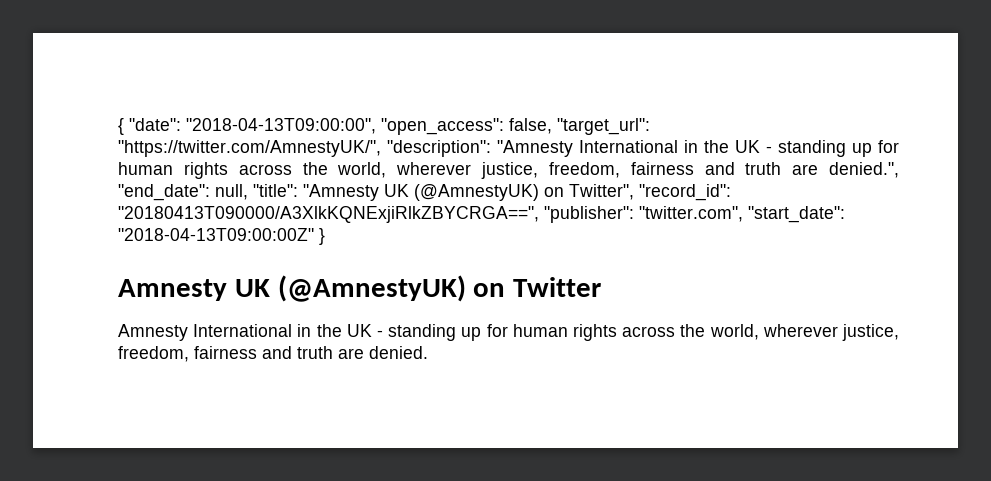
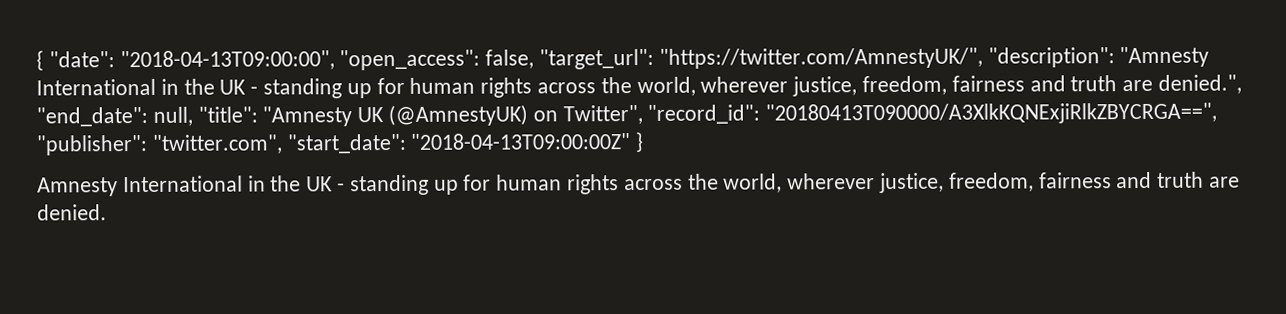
[118,275,602,302] // Amnesty UK (@AmnestyUK) on Twitter -> (644, 142) none

